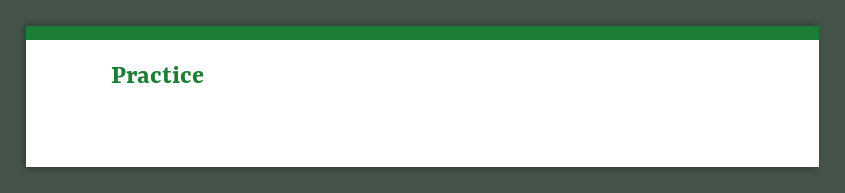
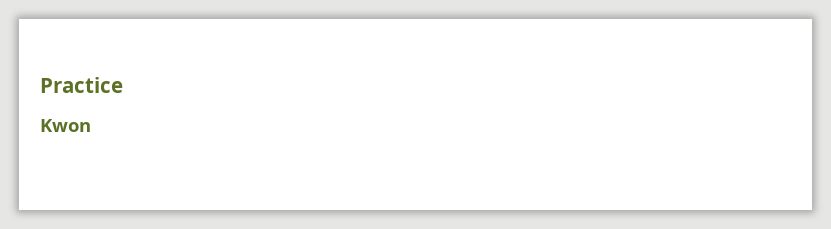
(204, 74) none -> [40,119,91,132] // Kwon

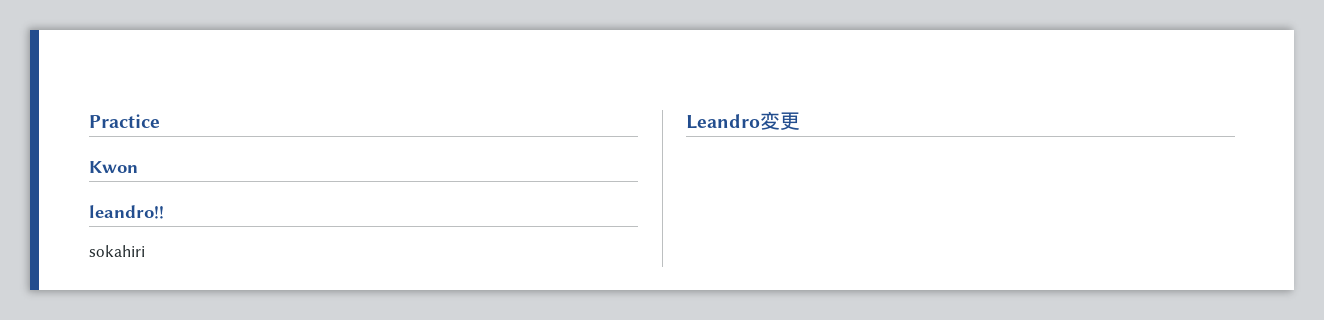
(91, 125) none -> [89,205,164,219] [89,245,145,257] [686,111,800,130] // leandro!! // sokahiri // Leandro変更

